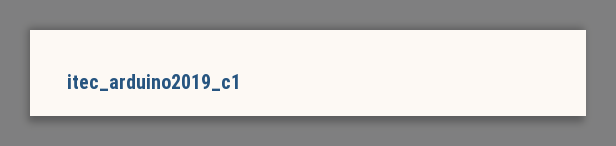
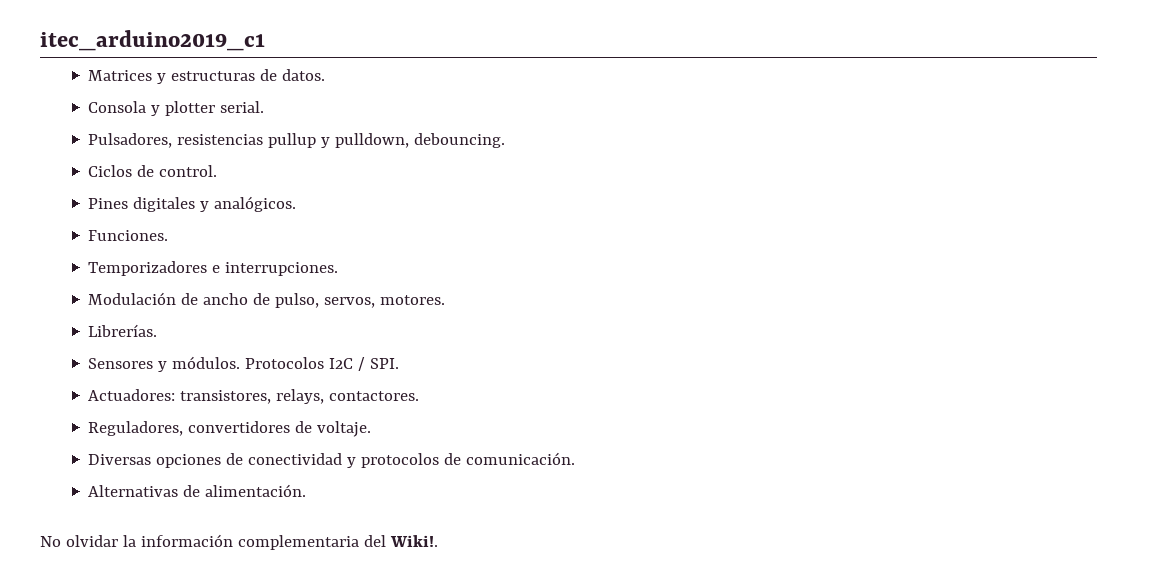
(241, 82) none -> [88,69,326,84] [88,101,265,116] [88,133,506,148] [88,165,218,177] [88,196,297,212] [88,230,169,241] [88,261,339,276] [88,292,446,308] [88,324,158,337] [88,356,400,372] [88,389,420,404] [88,421,372,437] [88,452,576,468] [88,484,307,497] [40,534,438,550] // Matrices y estructuras de datos. // Consola y plotter serial. // Pulsadores, resistencias pullup y pulldown, debouncing. // Ciclos de control. // Pines digitales y analógicos. // Funciones. // Temporizadores e interrupciones. // Modulación de ancho de pulso, servos, motores. // Librerías. // Sensores y módulos. Protocolos I2C / SPI. // Actuadores: transistores, relays, contactores. // Reguladores, convertidores de voltaje. // Diversas opciones de conectividad y protocolos de comunicación. // Alternativas de alimentación. // No olvidar la información complementaria del Wiki!.

